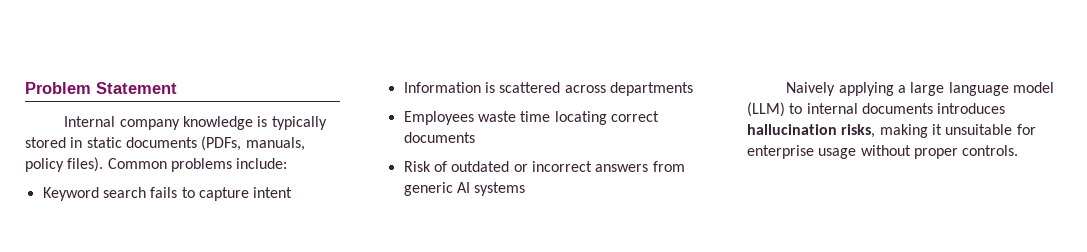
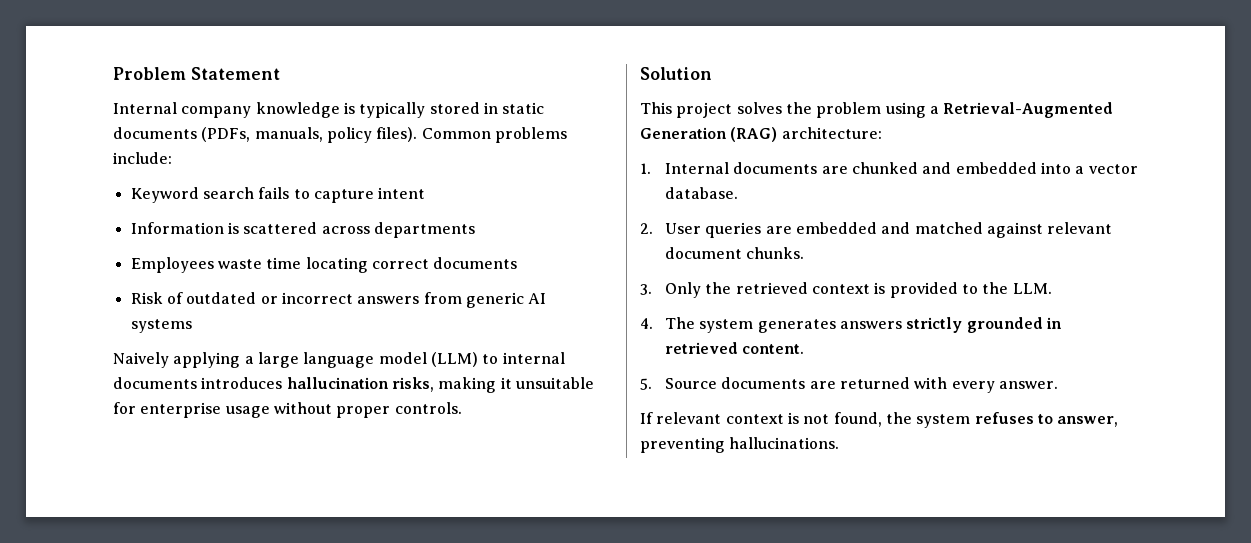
(1019, 150) none -> [640,67,712,80] [640,102,1114,118] [640,127,882,142] [640,162,1138,174] [665,187,739,199] [640,222,1113,238] [665,247,805,259] [640,282,1052,298] [640,317,1062,333] [665,342,805,354] [640,377,1058,393] [640,412,1119,428] [640,437,840,453] // Solution // This project solves the problem using a Retrieval-Augmented Generation (RAG) architecture: // 1. Internal documents are chunked and embedded into a vector database. // 2. User queries are embedded and matched against relevant document chunks. // 3. Only the retrieved context is provided to the LLM. // 4. The system generates answers strictly grounded in retrieved content. // 5. Source documents are returned with every answer. // If relevant context is not found, the system refuses to answer, preventing hallucinations.

